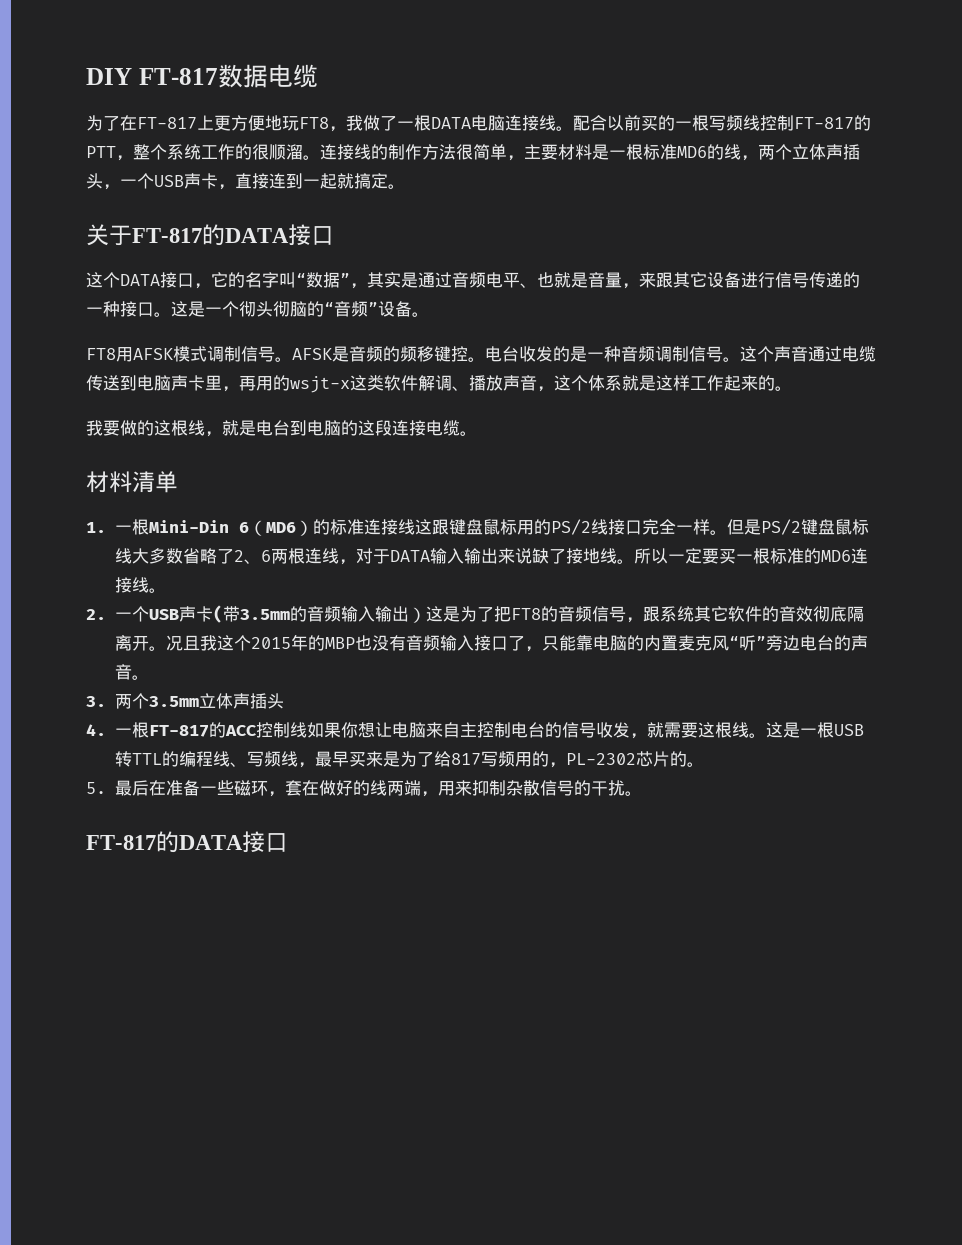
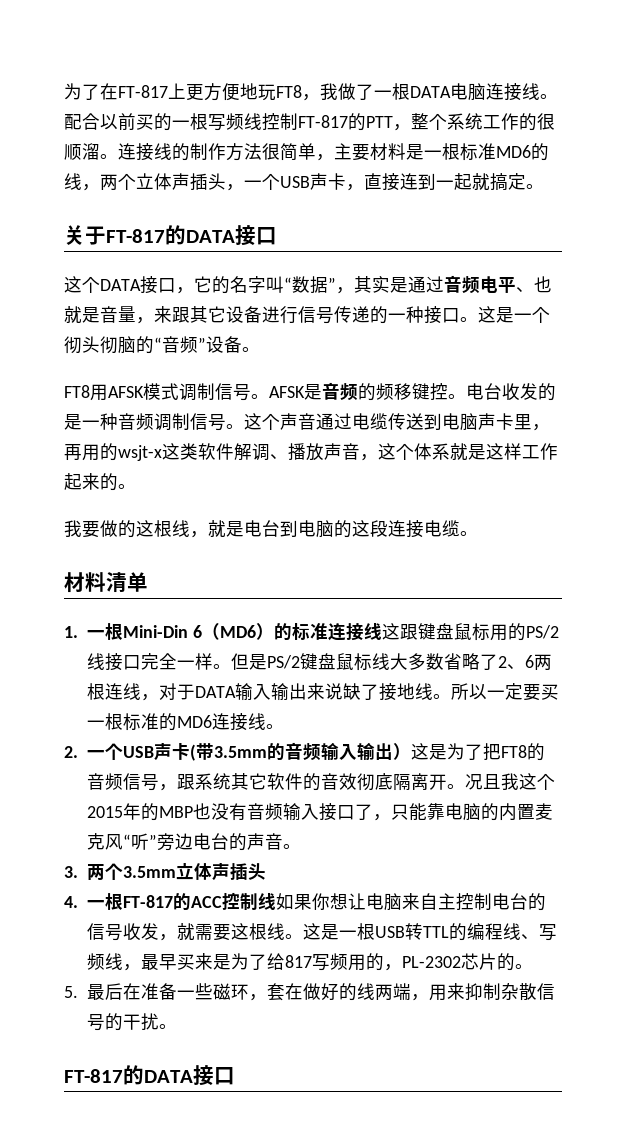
[86,64,318,88] DIY FT-817数据电缆 // -> (64, 91) none

